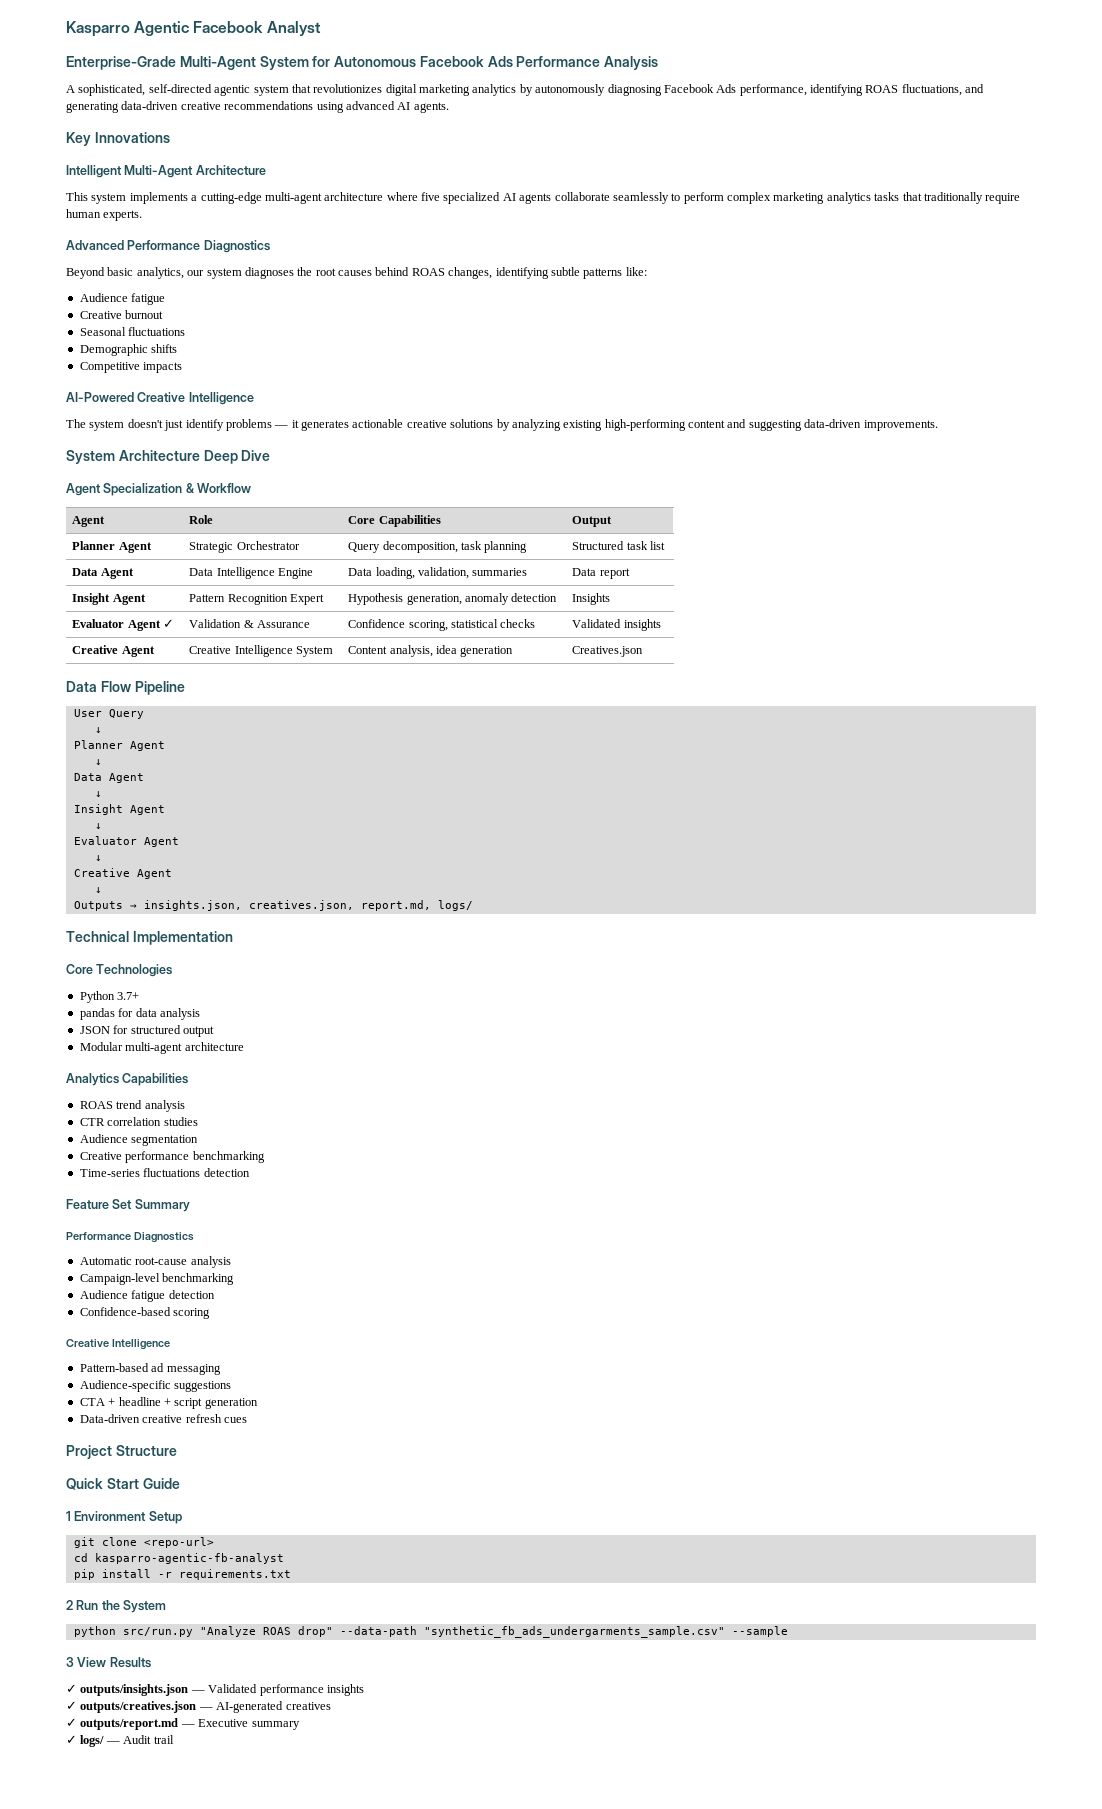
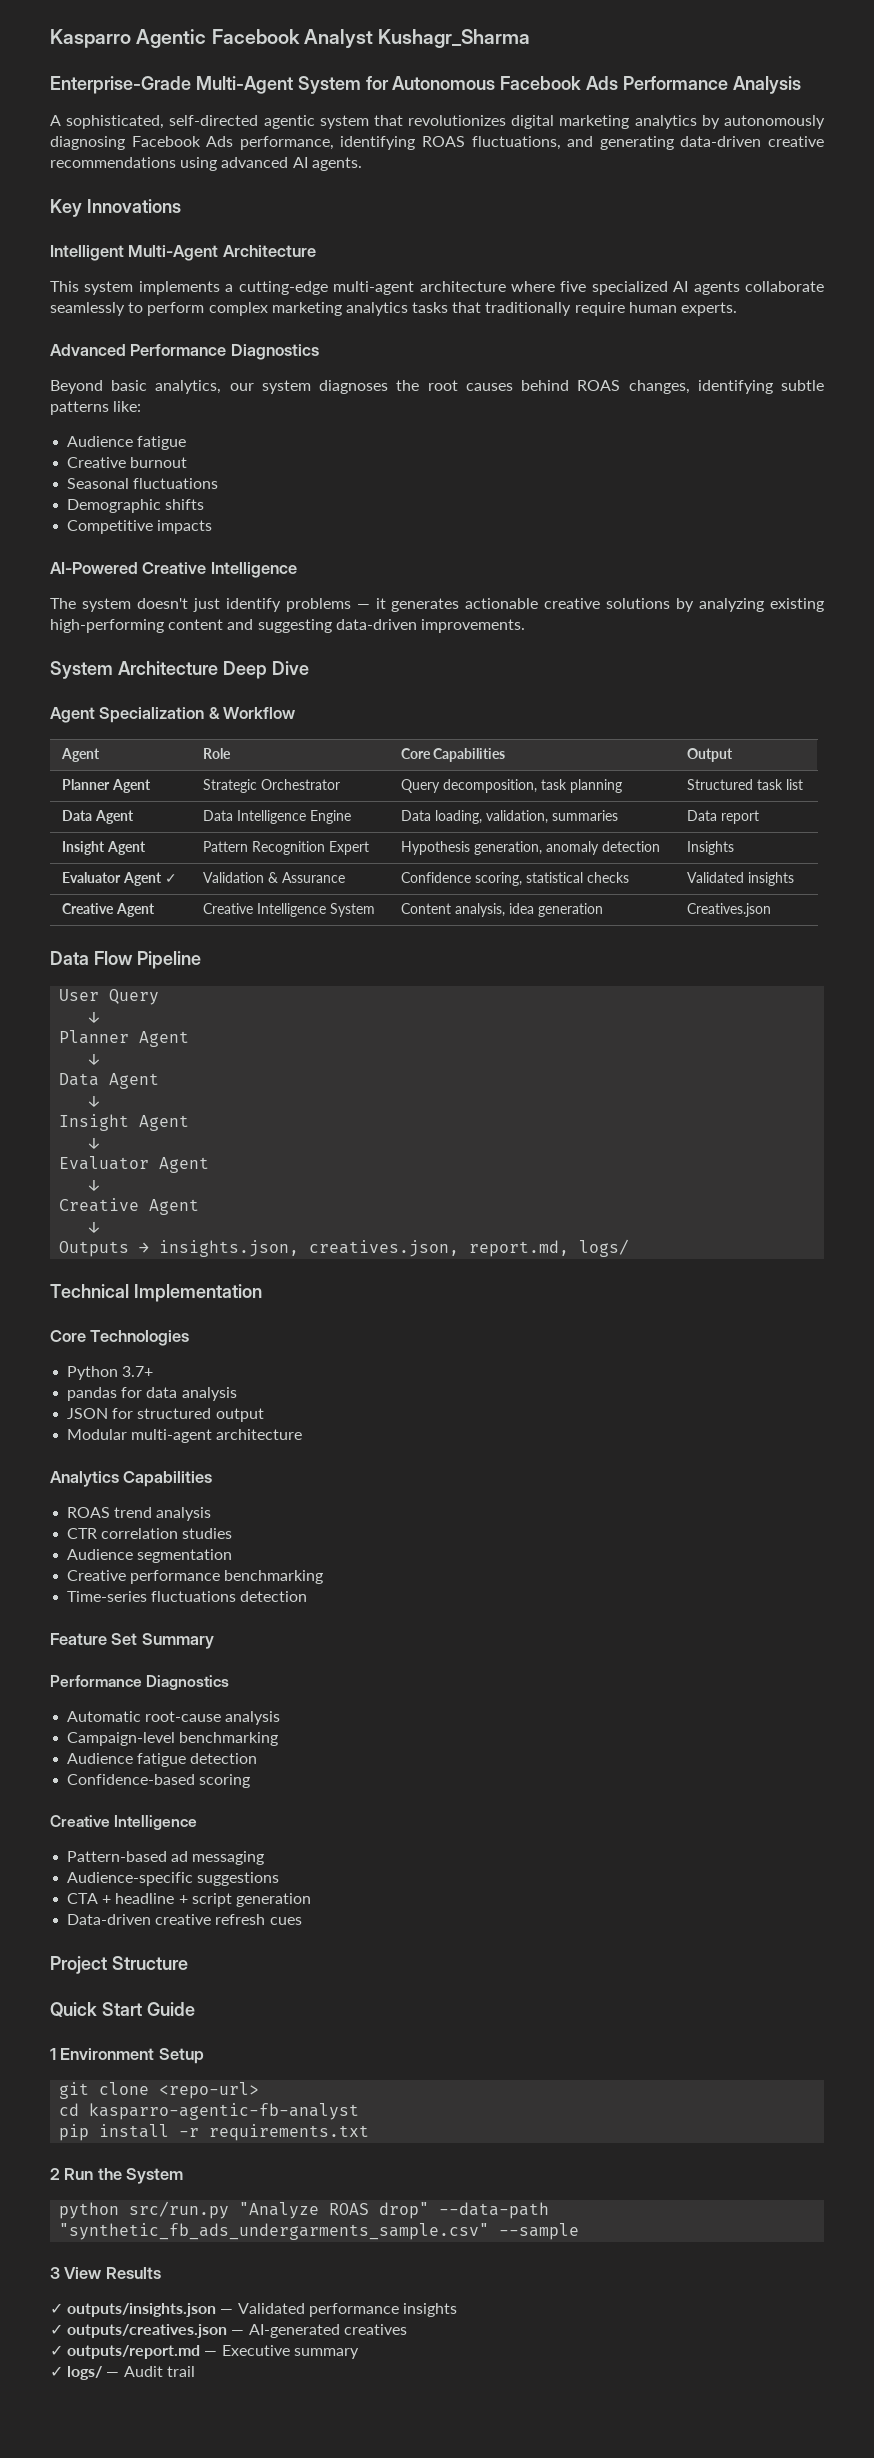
(321, 28) none -> [378,29,531,48] Kushagr_Sharma

